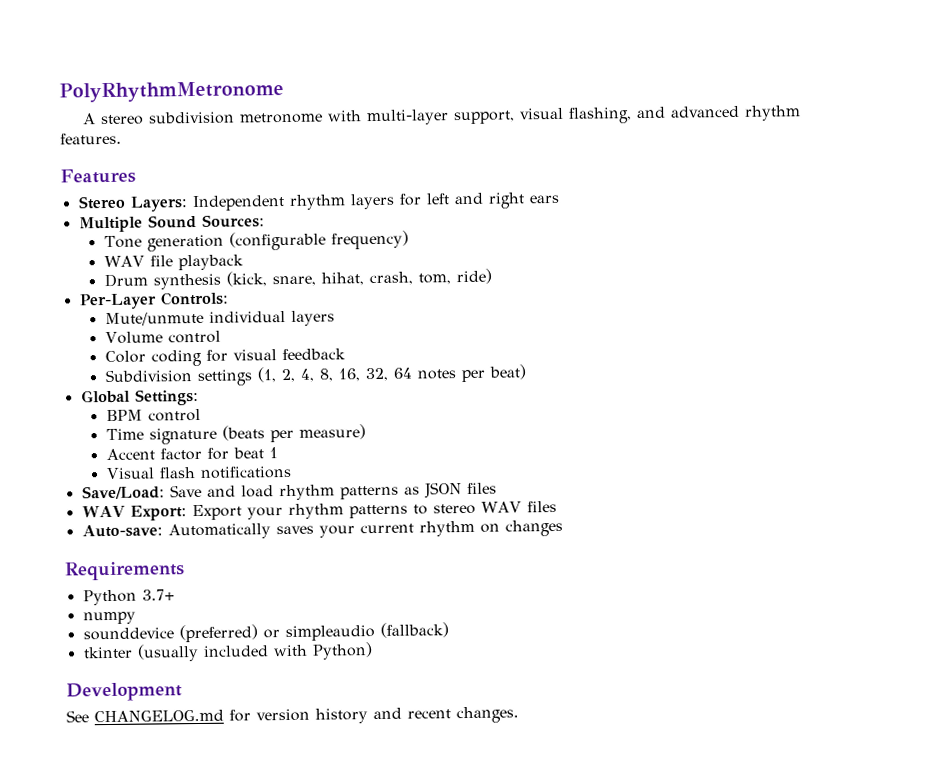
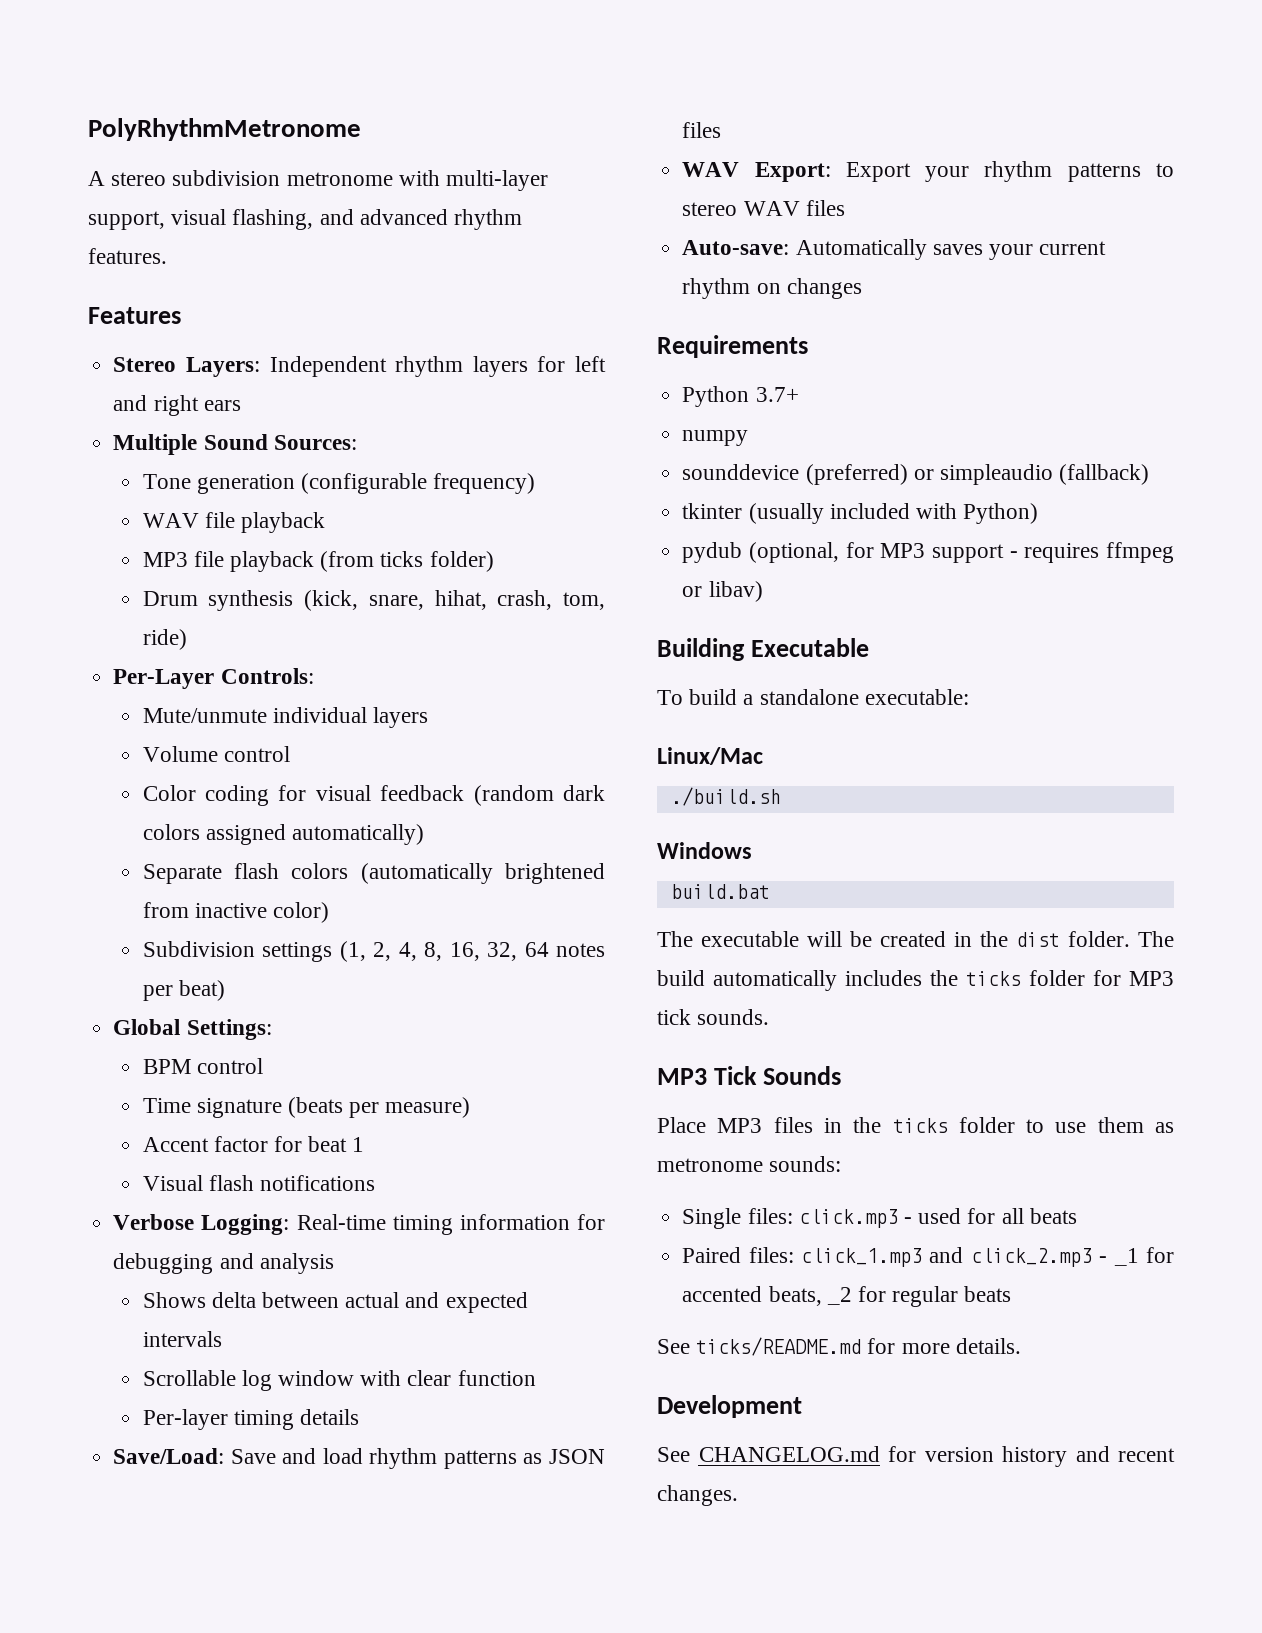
(244, 262) none -> [142,551,494,572] // MP3 file playback (from ticks folder)
(346, 354) none -> [473,785,605,806] [142,824,425,845] [142,863,605,884] [142,902,330,923] (random dark colors assigned automatically) // Separate flash colors (automatically brightened from inactive color)
(292, 472) none -> [113,1214,605,1235] [113,1253,334,1274] [142,1292,528,1313] [142,1331,222,1347] [142,1370,536,1391] [142,1409,360,1430] // Verbose Logging: Real-time timing information for debugging and analysis // Shows delta between actual and expected intervals // Scrollable log window with clear function // Per-layer timing details
(373, 651) none -> [682,542,1174,563] [682,581,763,602] [657,638,869,661] [657,689,969,705] [657,747,763,765] [670,787,781,806] [657,842,752,859] [670,884,770,899] [657,931,1174,947] [657,970,1174,991] [657,1009,770,1025] [657,1066,841,1085] [657,1117,1174,1133] [657,1156,842,1172] [682,1208,1077,1229] [682,1247,1174,1267] [682,1286,1012,1307] [657,1337,1021,1356] // pydub (optional, for MP3 support - requires ffmpeg or libav) // Building Executable // To build a standalone executable: // Linux/Mac // ./build.sh // Windows // build.bat // The executable will be created in the dist folder. The build automatically includes the ticks folder for MP3 tick sounds. // MP3 Tick Sounds // Place MP3 files in the ticks folder to use them as metronome sounds: // Single files: click.mp3 - used for all beats // Paired files: click_1.mp3 and click_2.mp3 - _1 for accented beats, _2 for regular beats // See ticks/README.md for more details.

